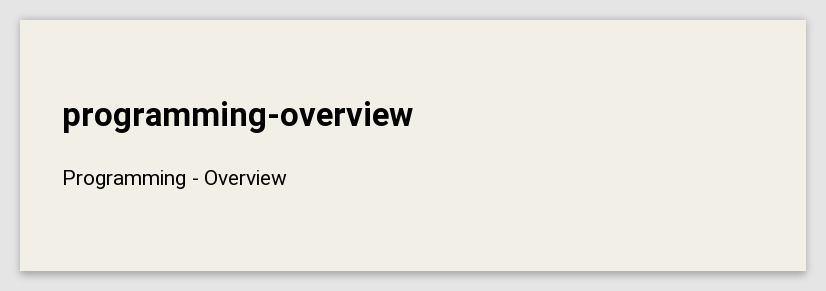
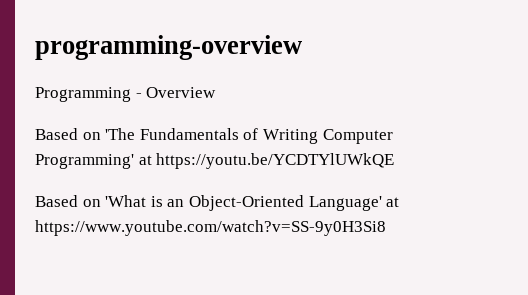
(288, 177) none -> [35,128,393,144] [35,153,395,169] [35,195,400,211] [35,220,386,236] // Based on 'The Fundamentals of Writing Computer Programming' at https://youtu.be/YCDTYlUWkQE // Based on 'What is an Object-Oriented Language' at https://www.youtube.com/watch?v=SS-9y0H3Si8

